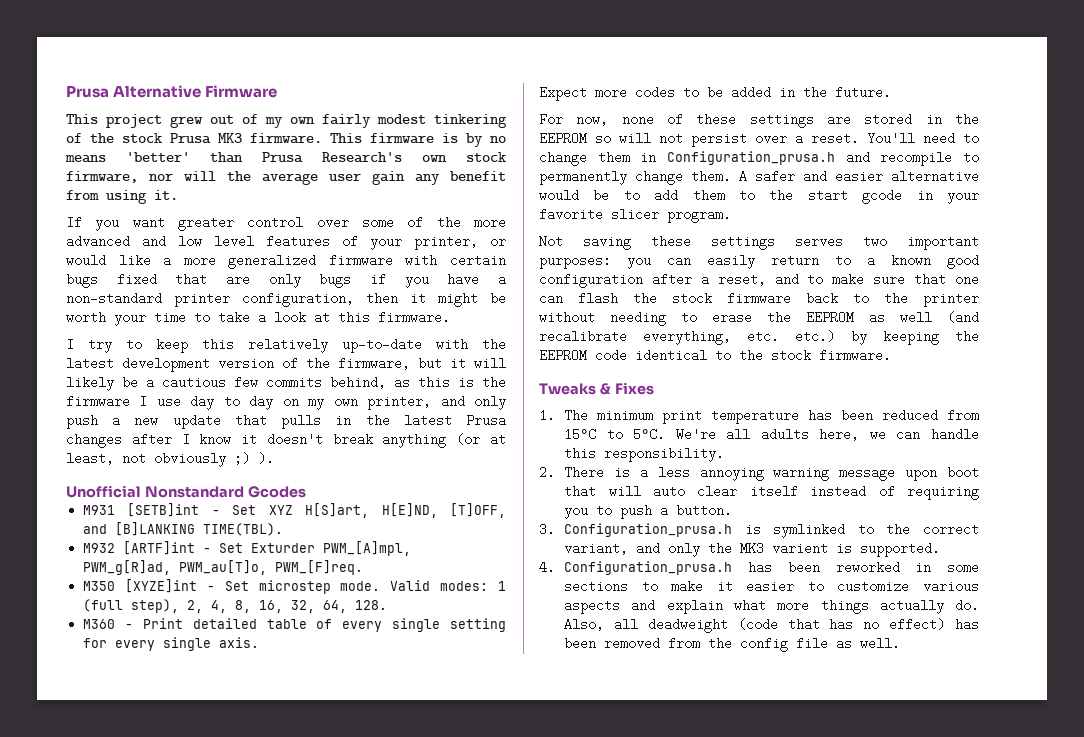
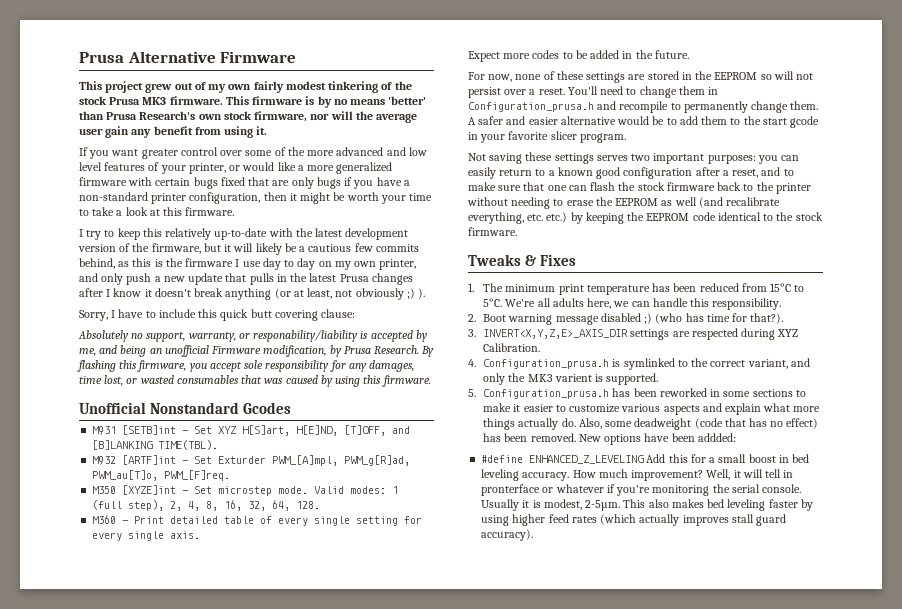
(274, 458) none -> [79,309,356,321] [78,330,428,342] [79,345,435,357] [77,360,415,372] [79,375,431,387] // Sorry, I have to include this quick butt covering clause: // Absolutely no support, warranty, or responability/liability is accepted by me, and being an unofficial Firmware modification, by Prusa Research. By flashing this firmware, you accept sole responsibility for any damages, time lost, or wasted consumables that was caused by using this firmware.
[564,466,979,481] [564,485,979,500] [564,504,733,519] [539,523,555,536] There is a less annoying warning message upon boot that will auto clear itself instead of requiring you to push a button. // 3. -> [483,313,784,325] [468,328,799,340] [483,343,541,352] [468,359,476,367] Boot warning message disabled ;) (who has time for that?). // 3. INVERT<X,Y,Z,E>_AXIS_DIR settings are respected during XYZ Calibration. // 4.
[539,561,555,574] 4. -> [468,389,476,397] 5.
[614,618,639,631] all -> [605,421,633,427] some
[604,637,901,652] removed from the config file as well. -> [530,433,736,445] [481,454,810,464] [481,469,794,481] [481,484,802,496] [481,499,813,511] [481,514,787,526] [481,529,534,541] removed. New options have been addded: // #define ENHANCED_Z_LEVELING Add this for a small boost in bed leveling accuracy. How much improvement? Well, it will tell in pronterface or whatever if you're monitoring the serial console. Usually it is modest, 2-5µm. This also makes bed leveling faster by using higher feed rates (which actually improves stall guard accuracy).

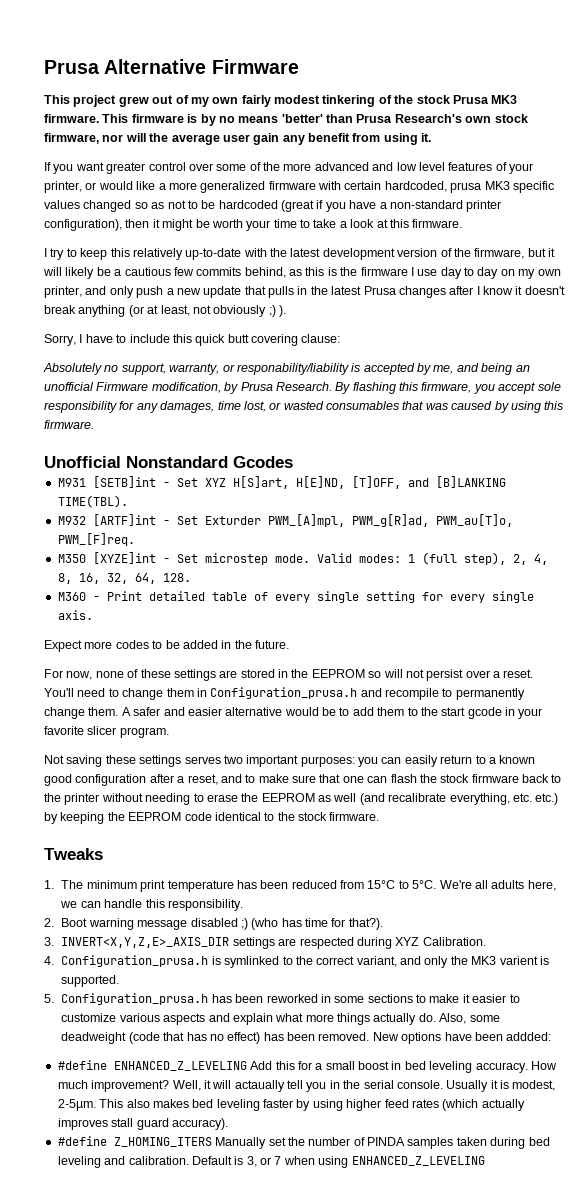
[193,177,341,189] bugs fixed that are only bugs -> [384,181,554,193] [44,200,314,212] hardcoded, prusa MK3 specific values changed so as not to be hardcoded (great
[189,192,261,204] configuration, -> [44,219,122,231] configuration),
[525,254,577,266] & Fixes -> (103, 854) none
[765,469,794,478] [481,484,710,496] tell in pronterface or whatever if you're monitoring -> [234,1080,340,1092] actaually tell you in
(534, 535) none -> [57,1136,550,1149] [57,1156,485,1168] // #define Z_HOMING_ITERS Manually set the number of PINDA samples taken during bed leveling and calibration. Default is 3, or 7 when using ENHANCED_Z_LEVELING

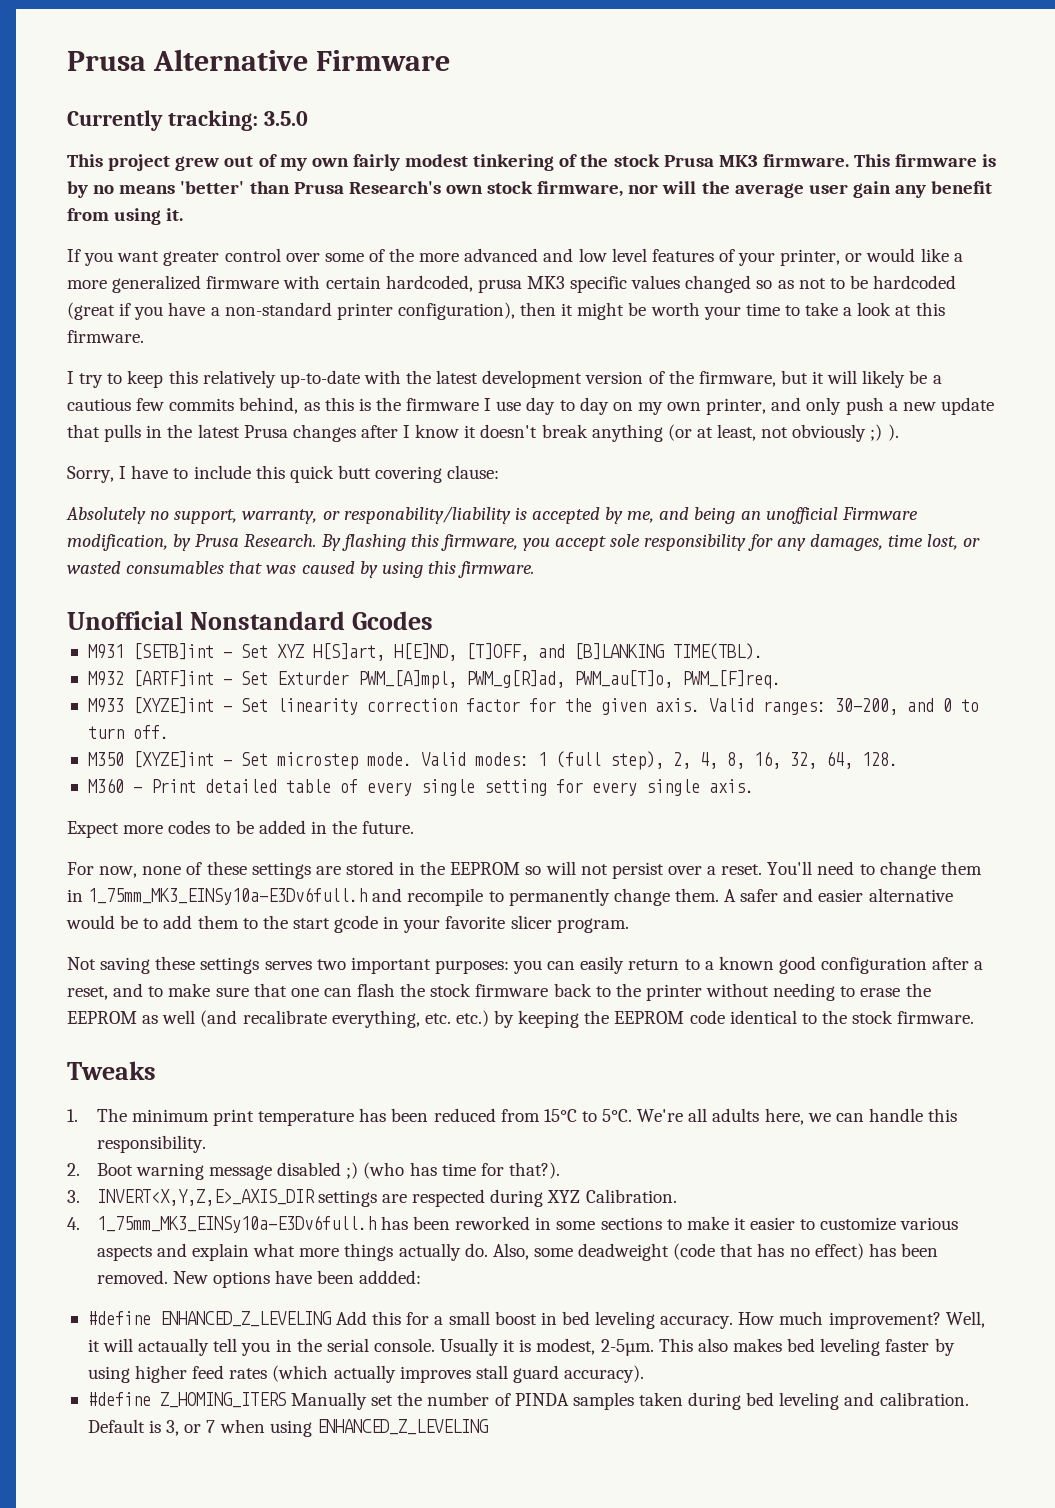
(299, 66) none -> [67,110,308,131] // Currently tracking: 3.5.0
(135, 539) none -> [87,697,979,715] [87,725,169,739] // M933 [XYZE]int - Set linearity correction factor for the given axis. Valid ranges: 30-200, and 0 to turn off.
[210,687,358,699] Configuration_prusa.h -> [88,887,368,905] 1_75mm_MK3_EINSy10a-E3Dv6full.h
[61,955,549,968] [61,975,120,987] [44,993,209,1005] Configuration_prusa.h is symlinked to the correct variant, and only the MK3 varient is supported. // 5. Configuration_prusa.h -> [96,1215,376,1233] 1_75mm_MK3_EINSy10a-E3Dv6full.h

